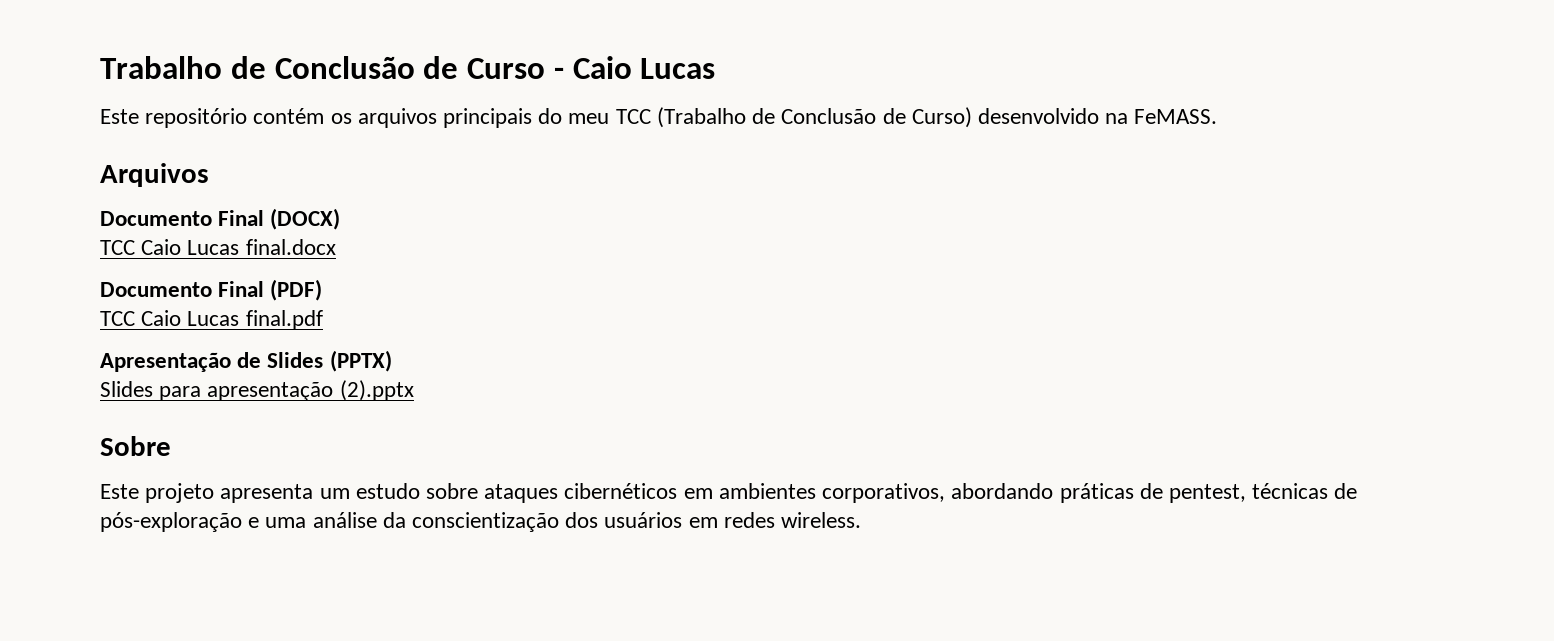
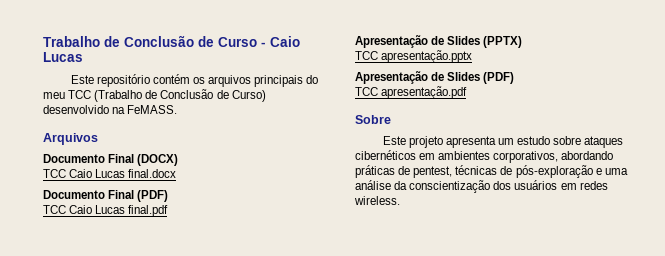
[100,380,414,401] Slides para apresentação (2).pptx -> [355,50,473,63] [355,71,515,84] [355,86,468,99] TCC apresentação.pptx // Apresentação de Slides (PDF) // TCC apresentação.pdf

